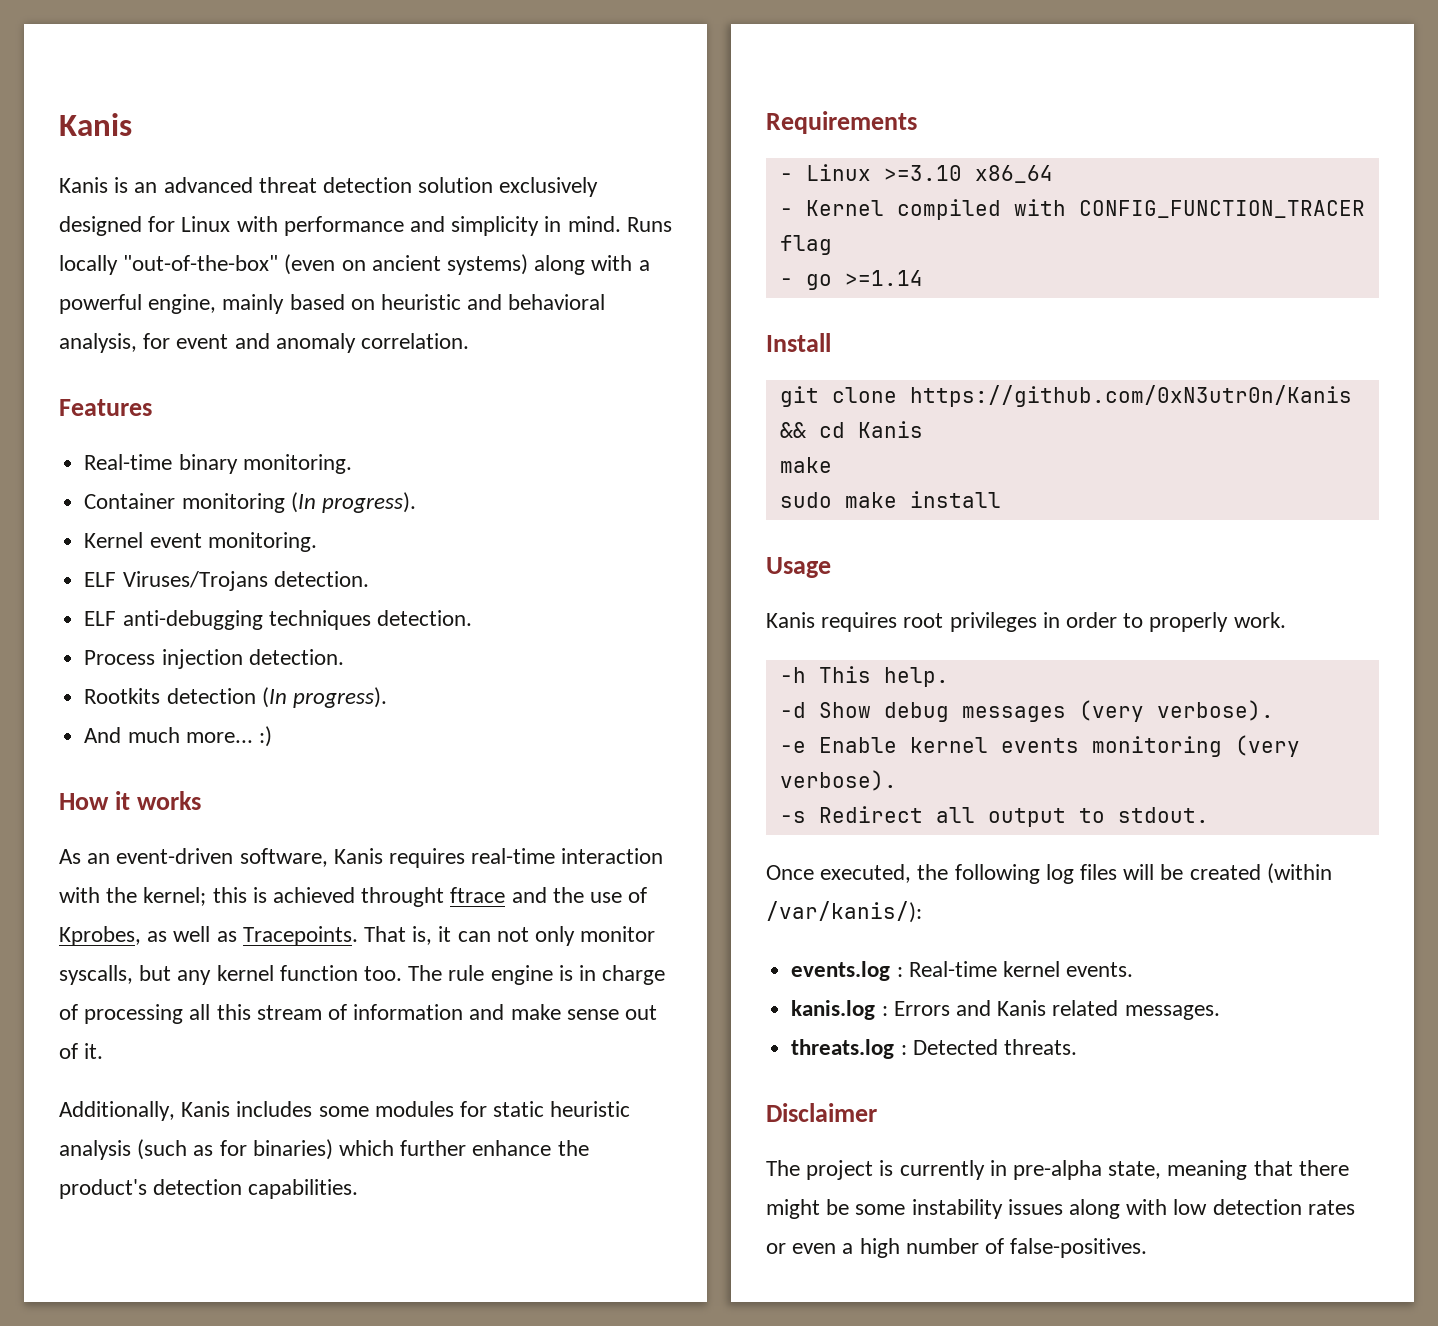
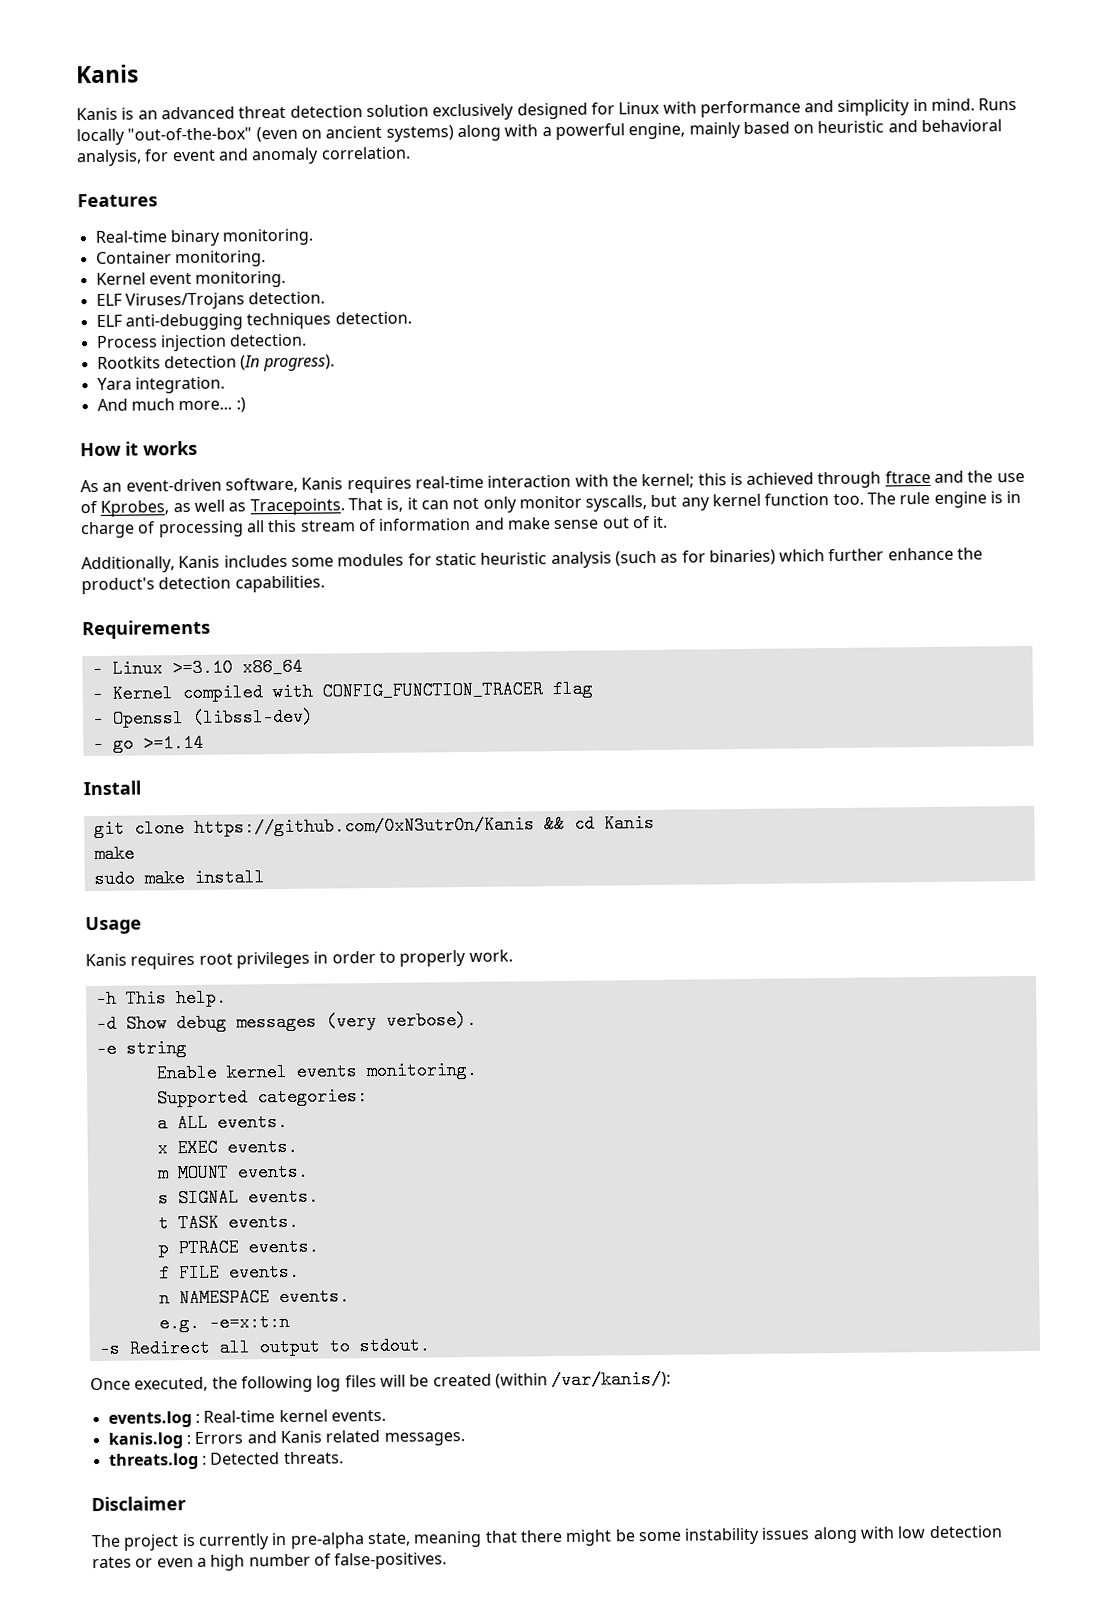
[181,492,416,513] monitoring (In progress). -> [174,250,266,268] monitoring.
(387, 697) none -> [96,376,225,394] // Yara integration.
[361,887,445,907] throught -> [817,471,882,489] through
(832, 245) none -> [92,707,314,729] // - Openssl (libssl-dev)
(806, 747) none -> [125,1039,187,1058] string //
[1091,735,1300,757] [779,770,897,791] monitoring (very verbose). -> [365,1060,478,1081] [156,1087,368,1108] [156,1112,288,1133] [156,1137,298,1158] [156,1162,309,1183] [157,1187,319,1208] [157,1212,299,1233] [157,1237,319,1258] [158,1262,300,1283] [158,1287,350,1308] [158,1312,290,1333] monitoring. // Supported categories: // a ALL events. // x EXEC events. // m MOUNT events. // s SIGNAL events. // t TASK events. // p PTRACE events. // f FILE events. // n NAMESPACE events. // e.g. -e=x:t:n

